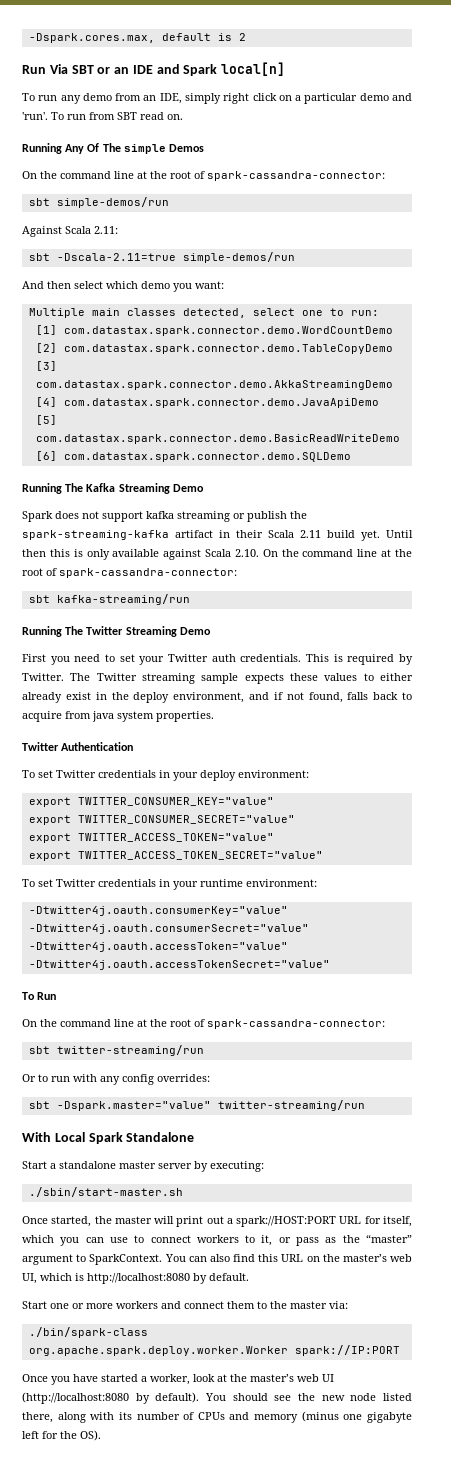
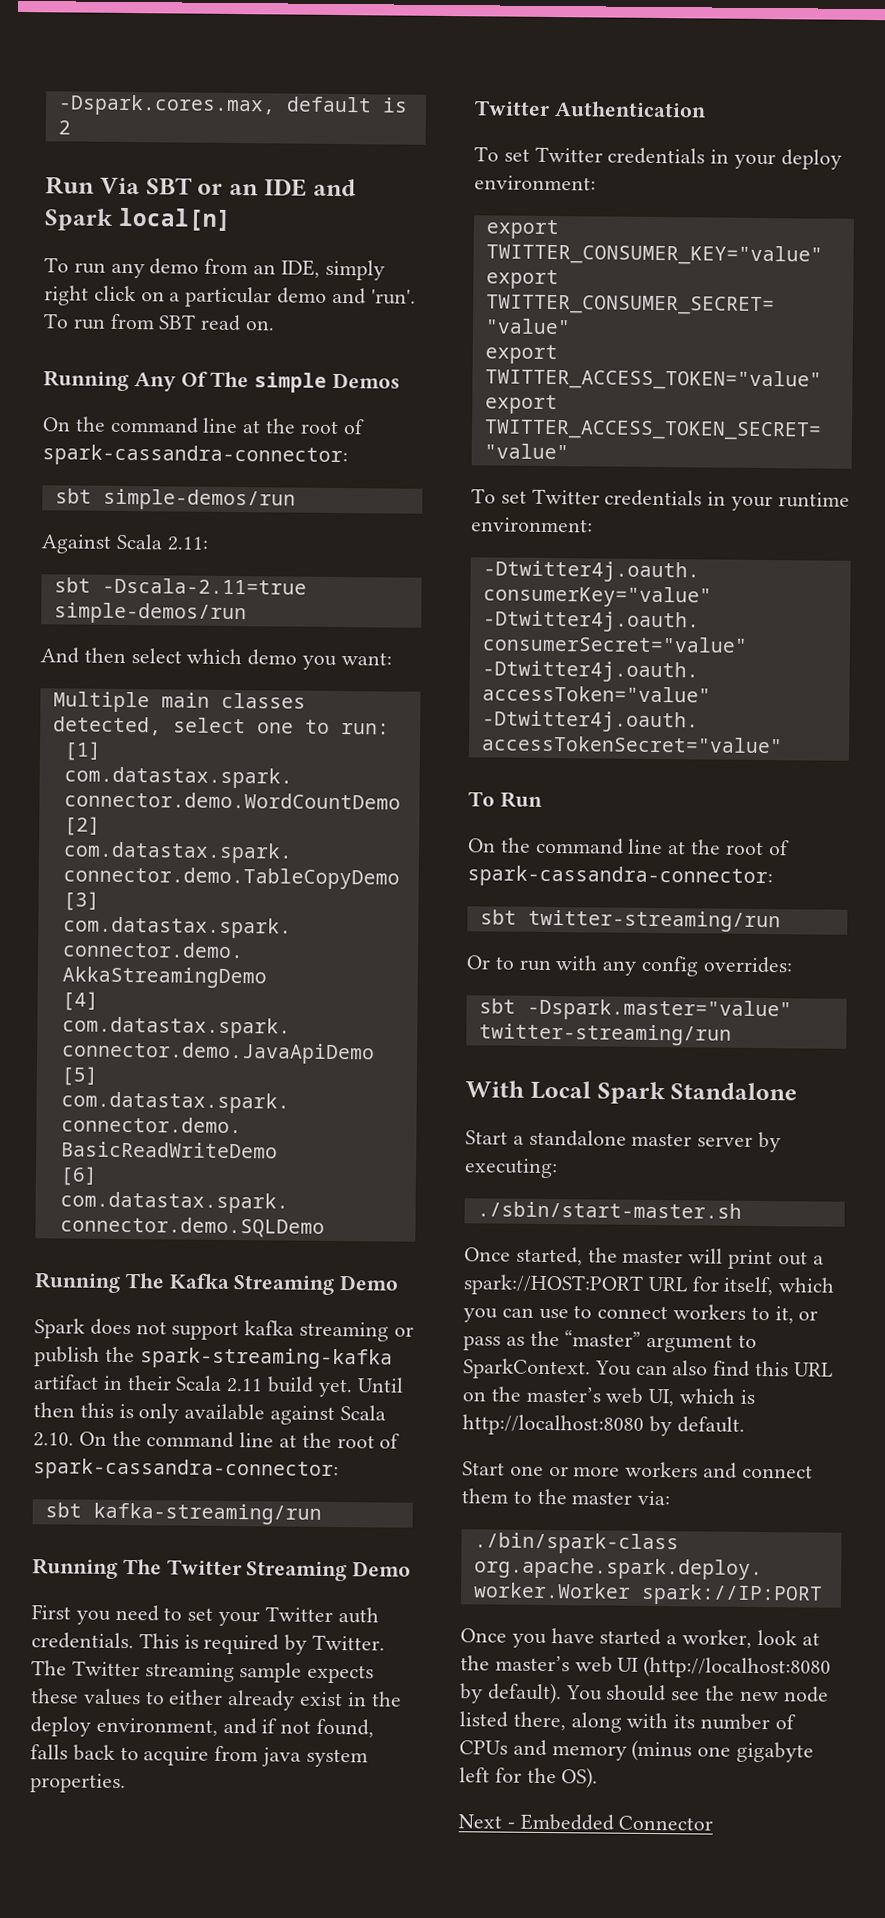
(101, 1435) none -> [458,1813,714,1831] // Next - Embedded Connector

